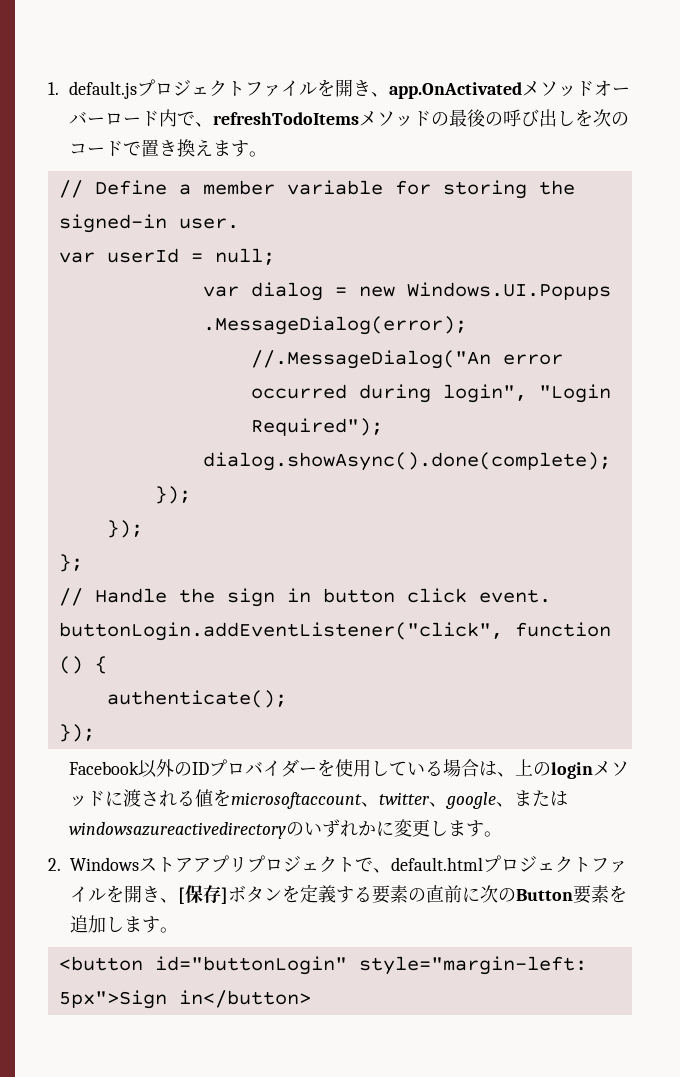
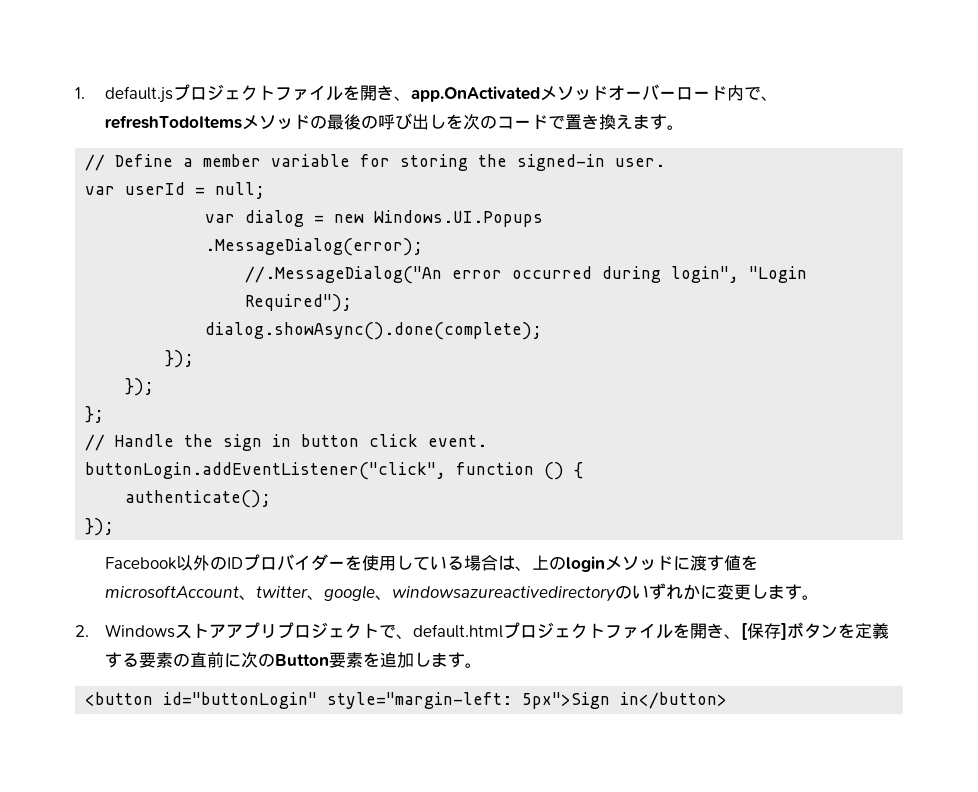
[141,789,363,809] される値をmicrosoftaccount -> [707,555,759,571] [105,585,240,598] す値をmicrosoftAccount
[514,790,569,807] または -> (393, 597) none

